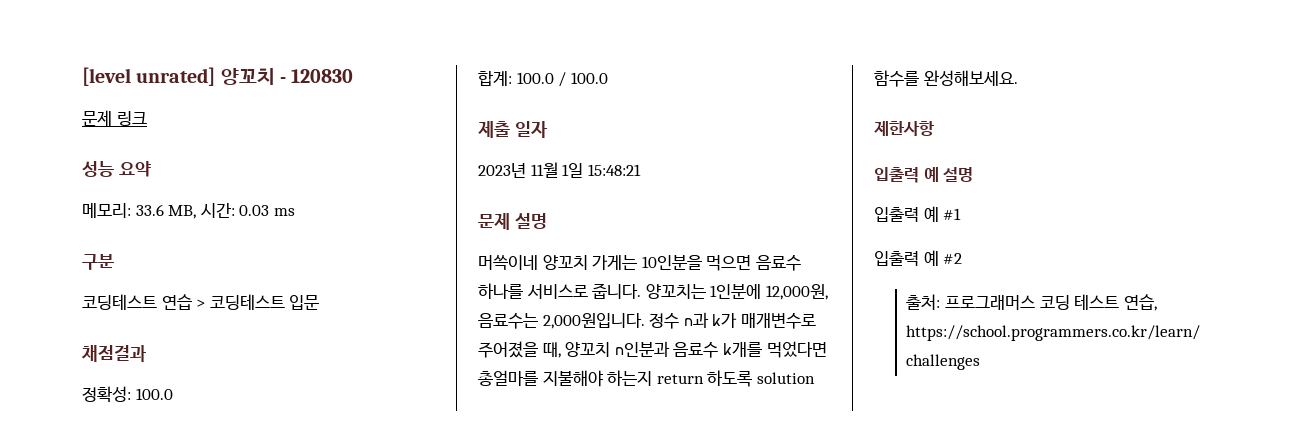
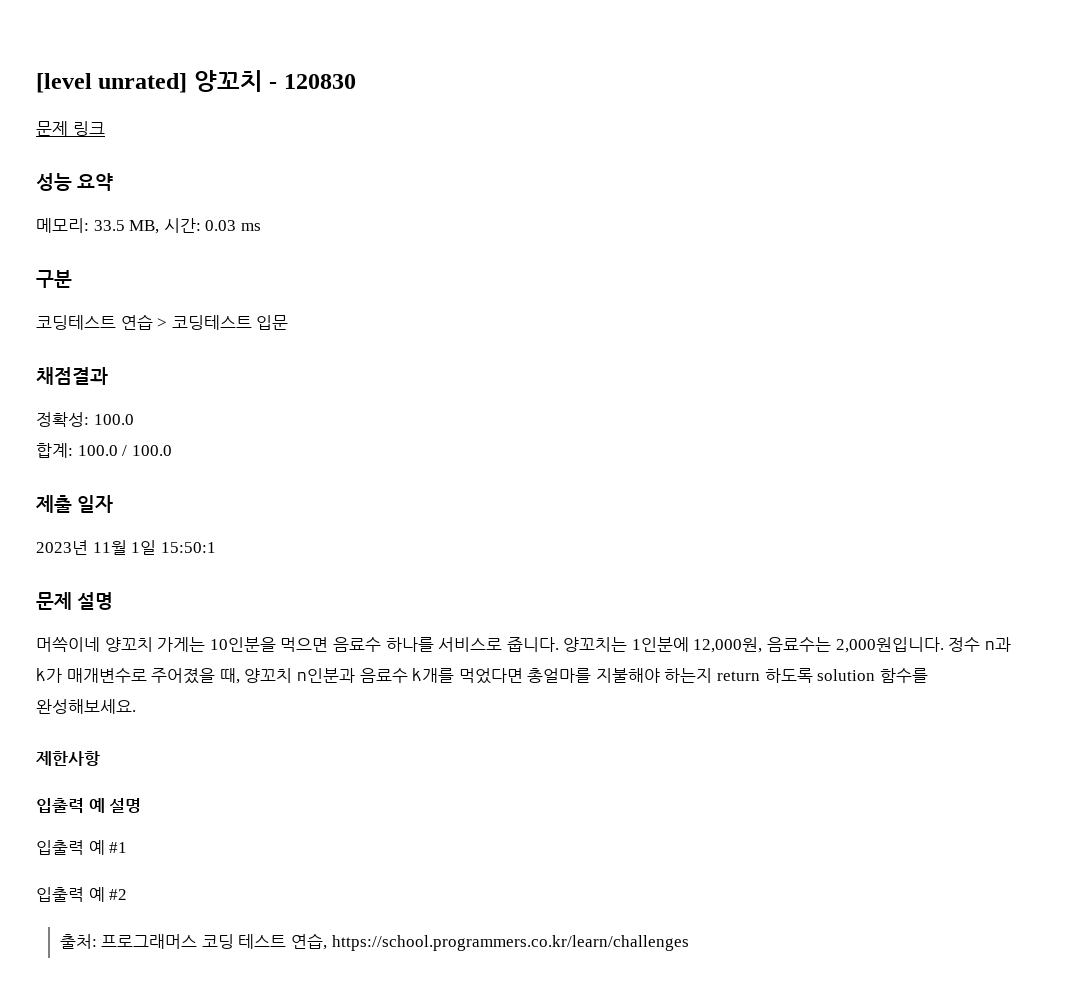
[135,204,164,216] 33.6 -> [93,220,125,231] 33.5
[587,164,641,176] 15:48:21 -> [160,542,216,553] 15:50:1

